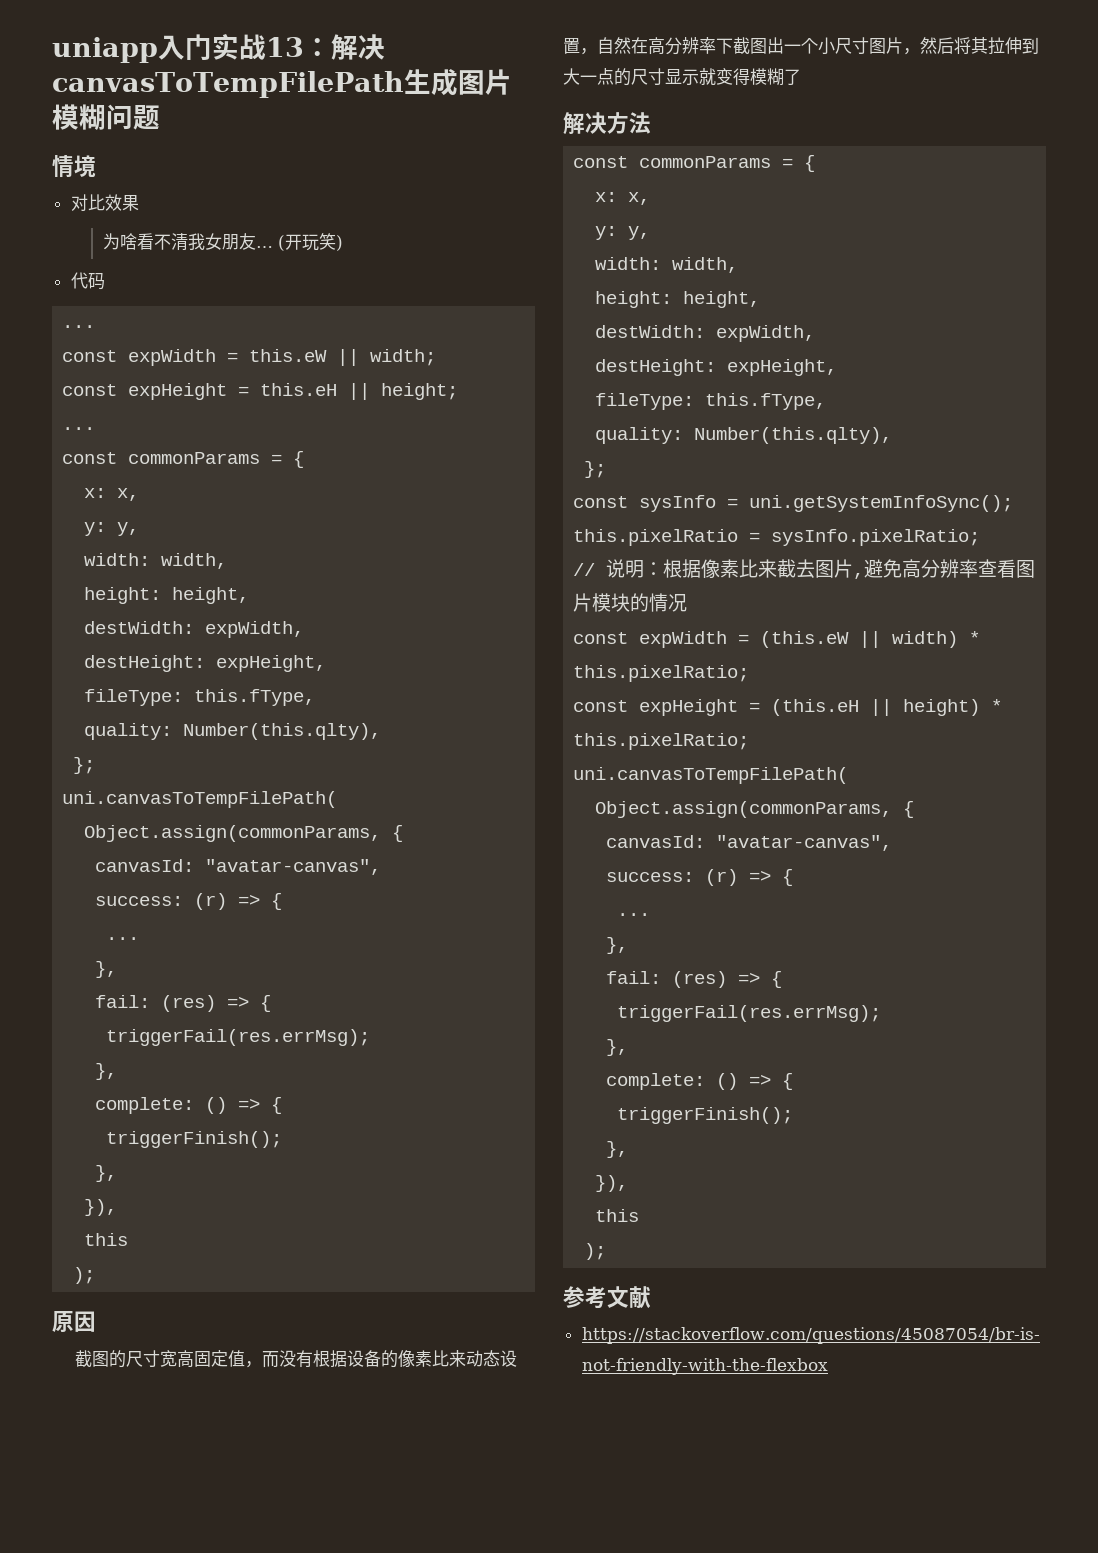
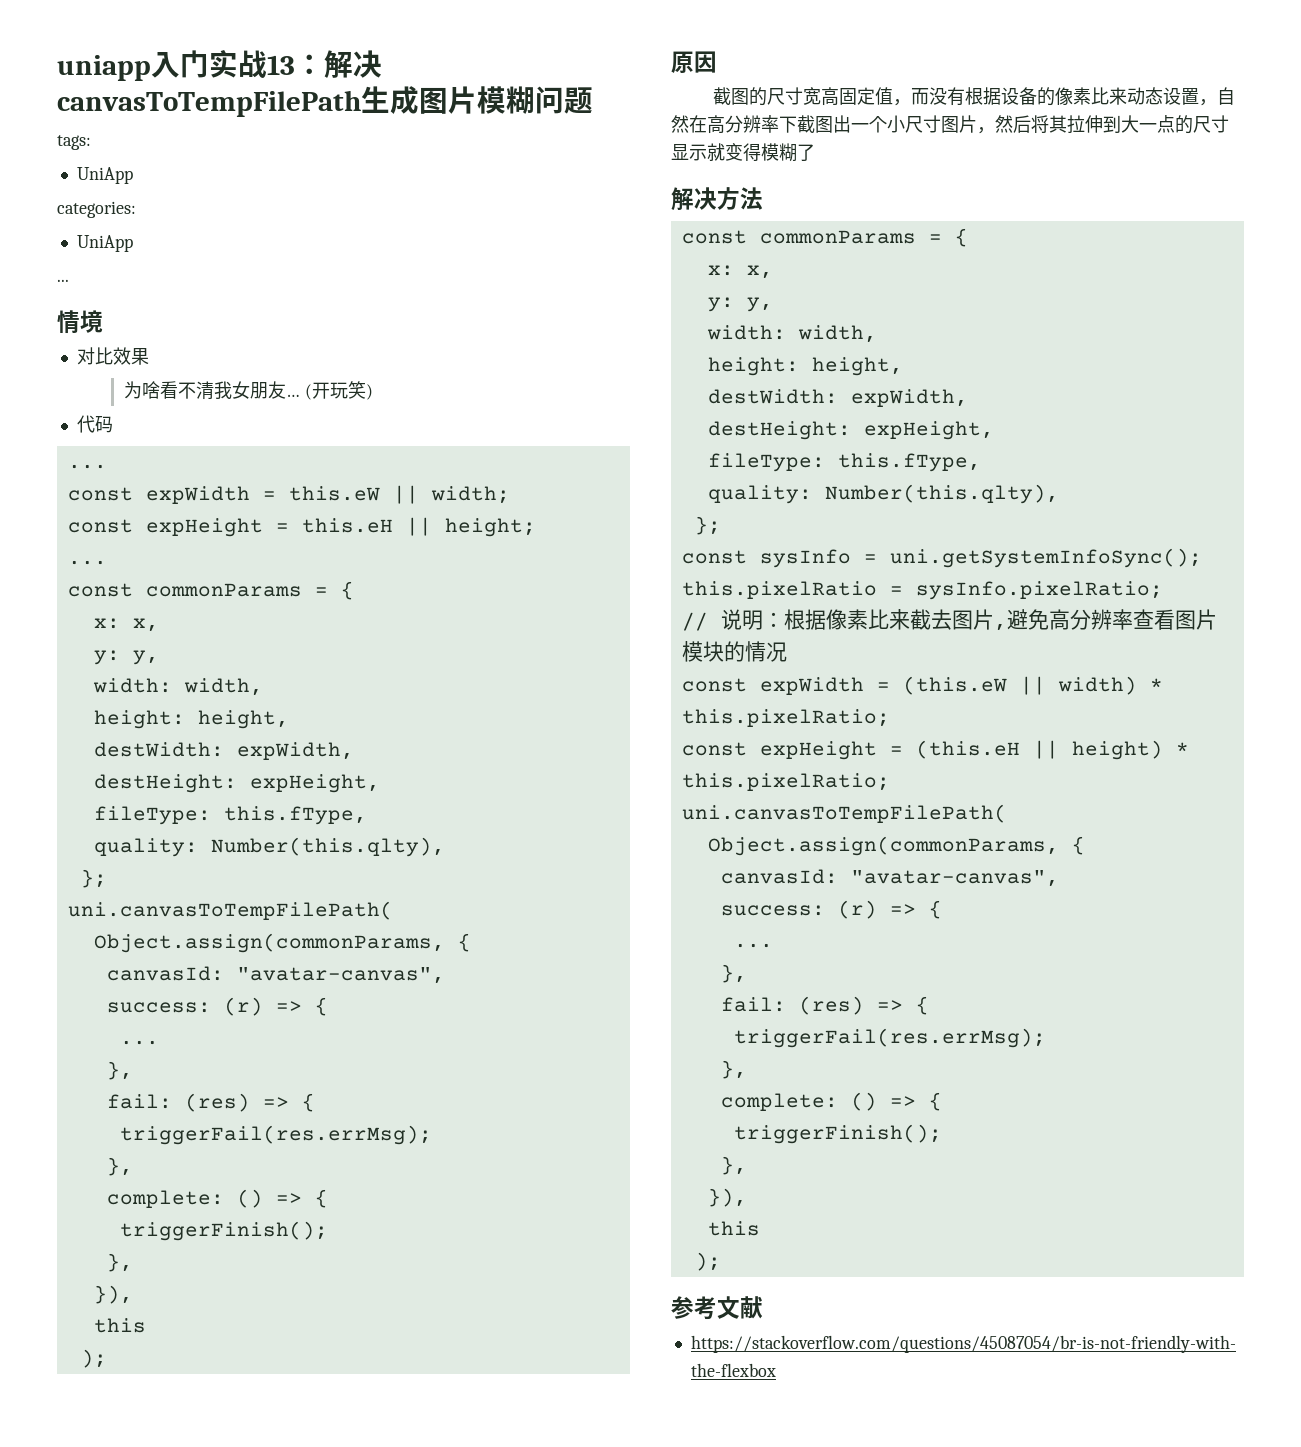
(160, 117) none -> [57,135,91,150] [76,167,133,184] [57,201,136,218] [76,235,133,252] [57,279,69,282] // tags: // UniApp // categories: // UniApp // ...

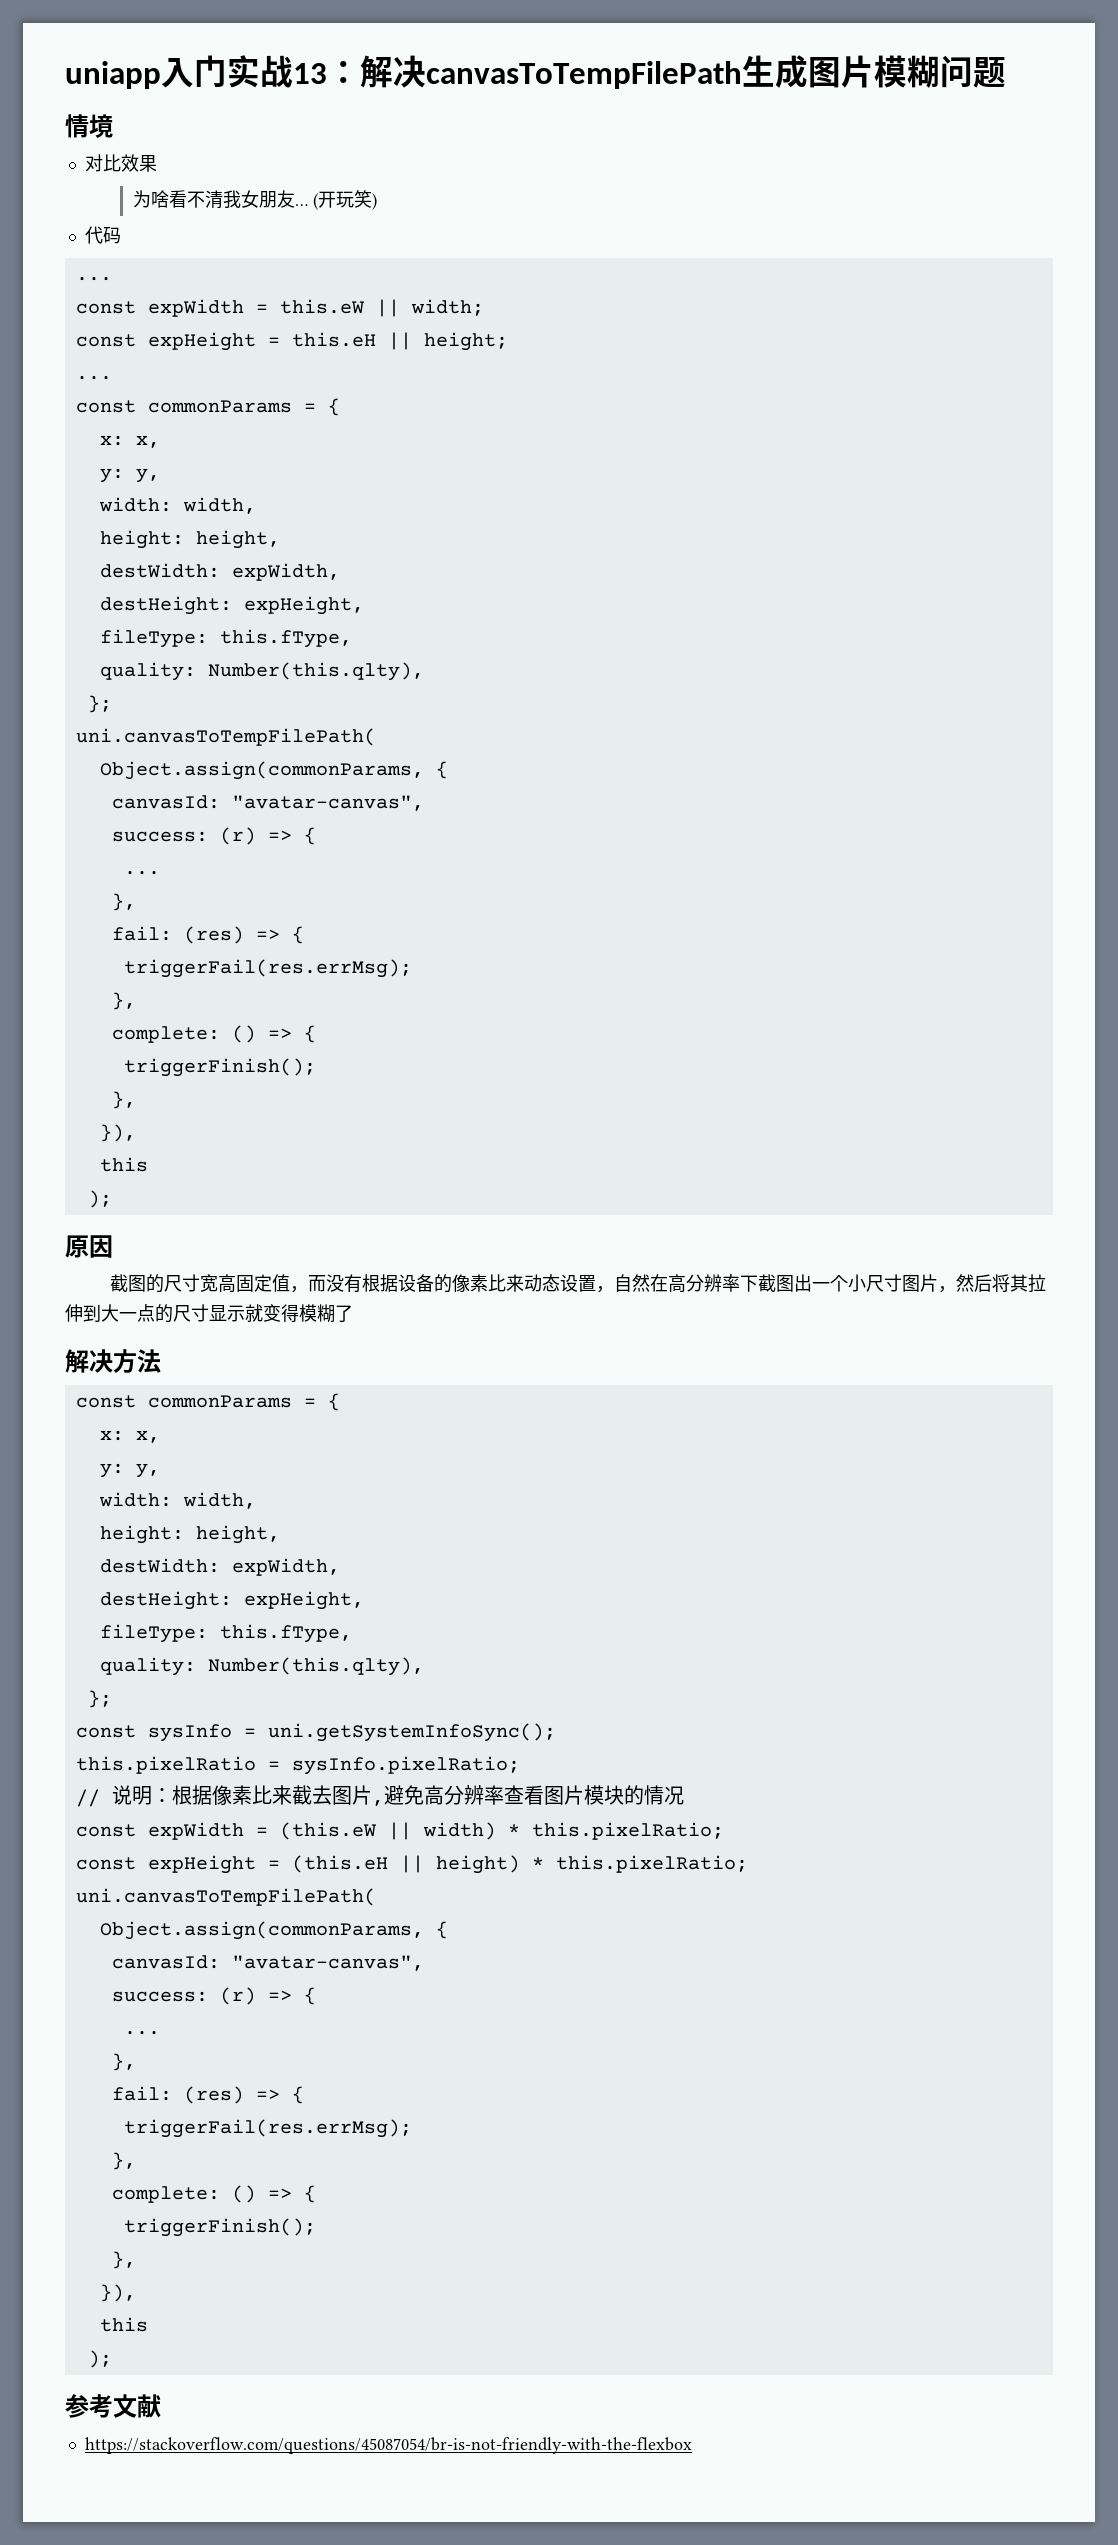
[57,135,91,150] [76,167,133,184] [57,201,136,218] [76,235,133,252] [57,279,69,282] // tags: // UniApp // categories: // UniApp // ... -> (1006, 72) none

